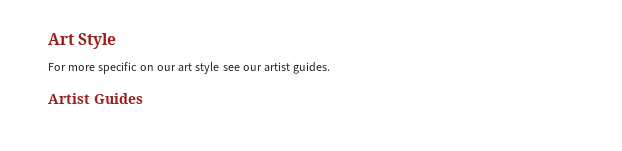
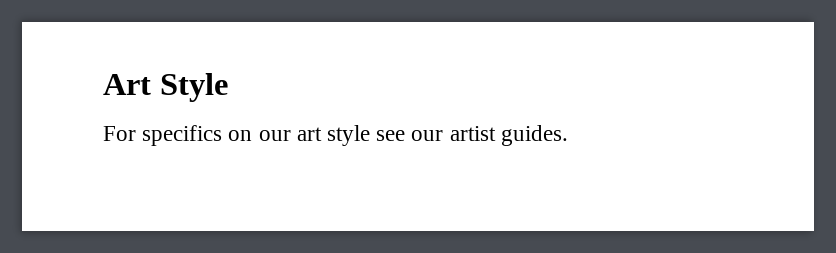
[68,62,138,74] more specific -> [142,125,223,146] specifics
[48,93,143,104] // Artist Guides -> (568, 135) none

